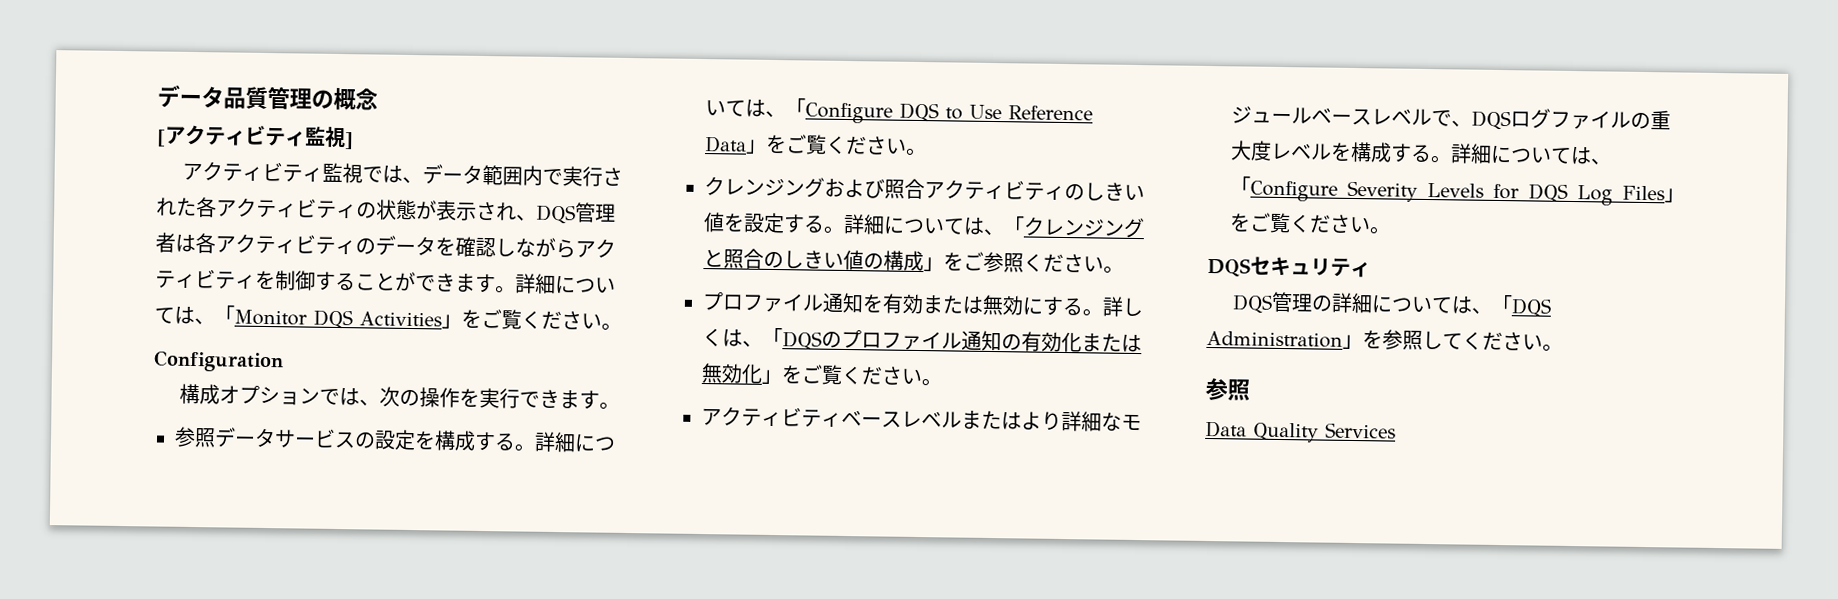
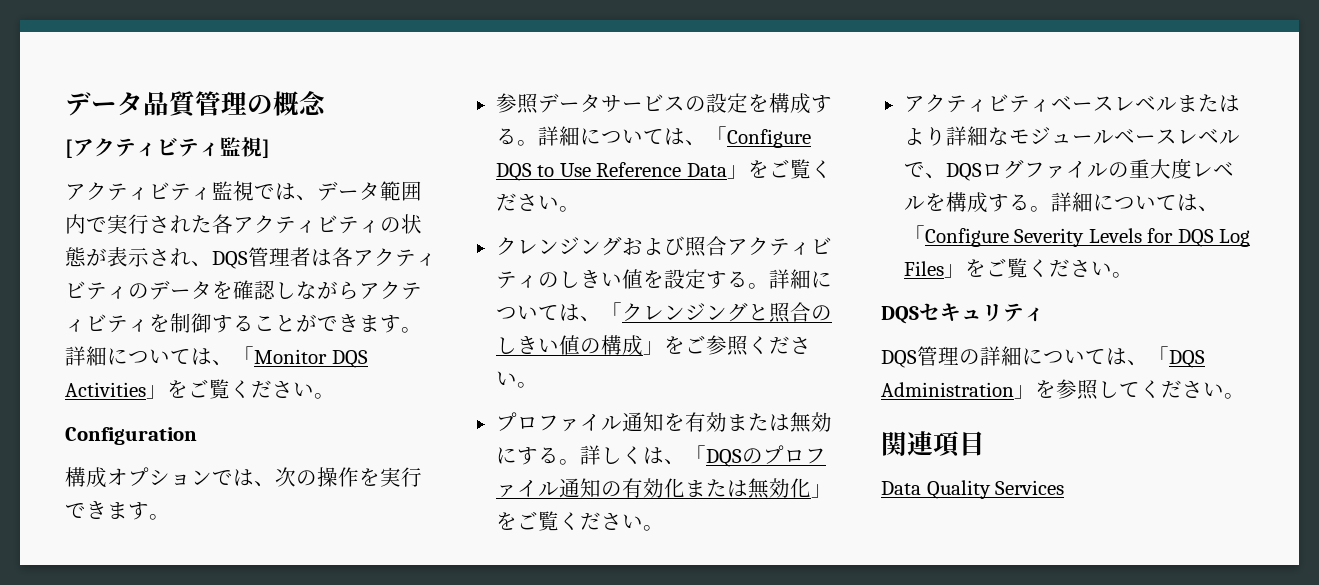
[1205,377,1250,401] 参照 -> [881,431,985,457] 関連項目

